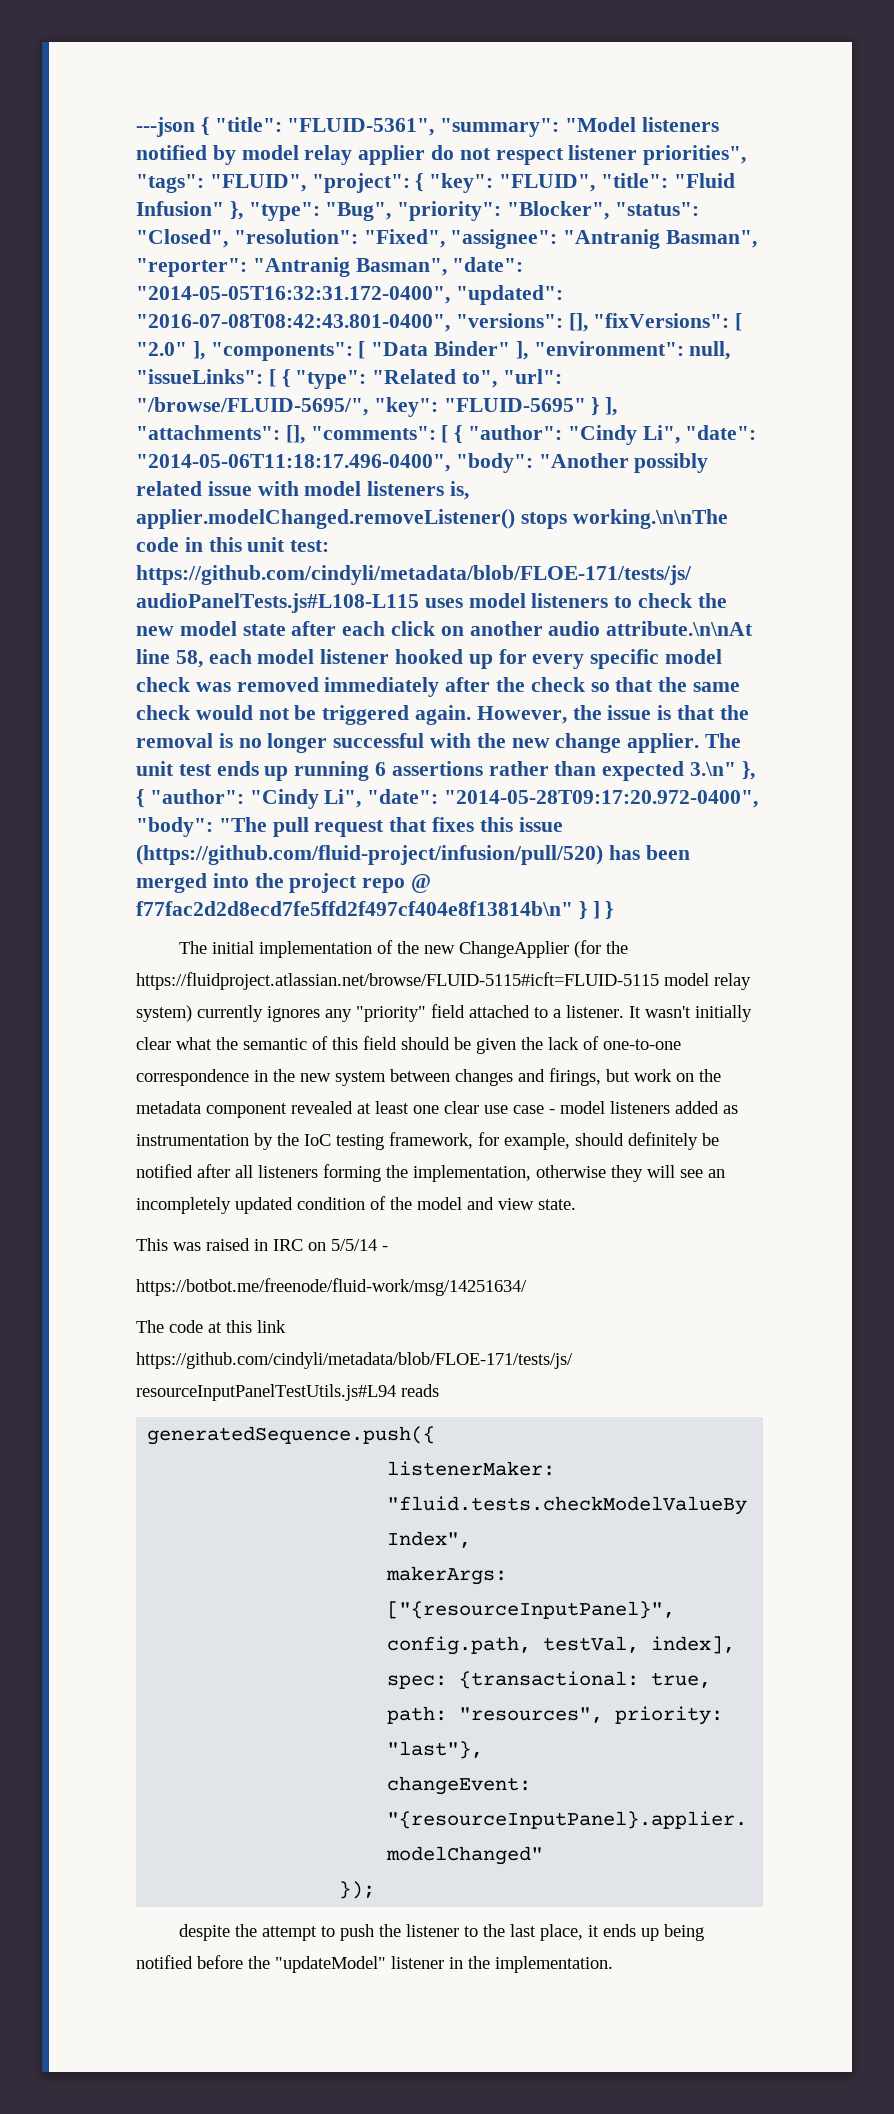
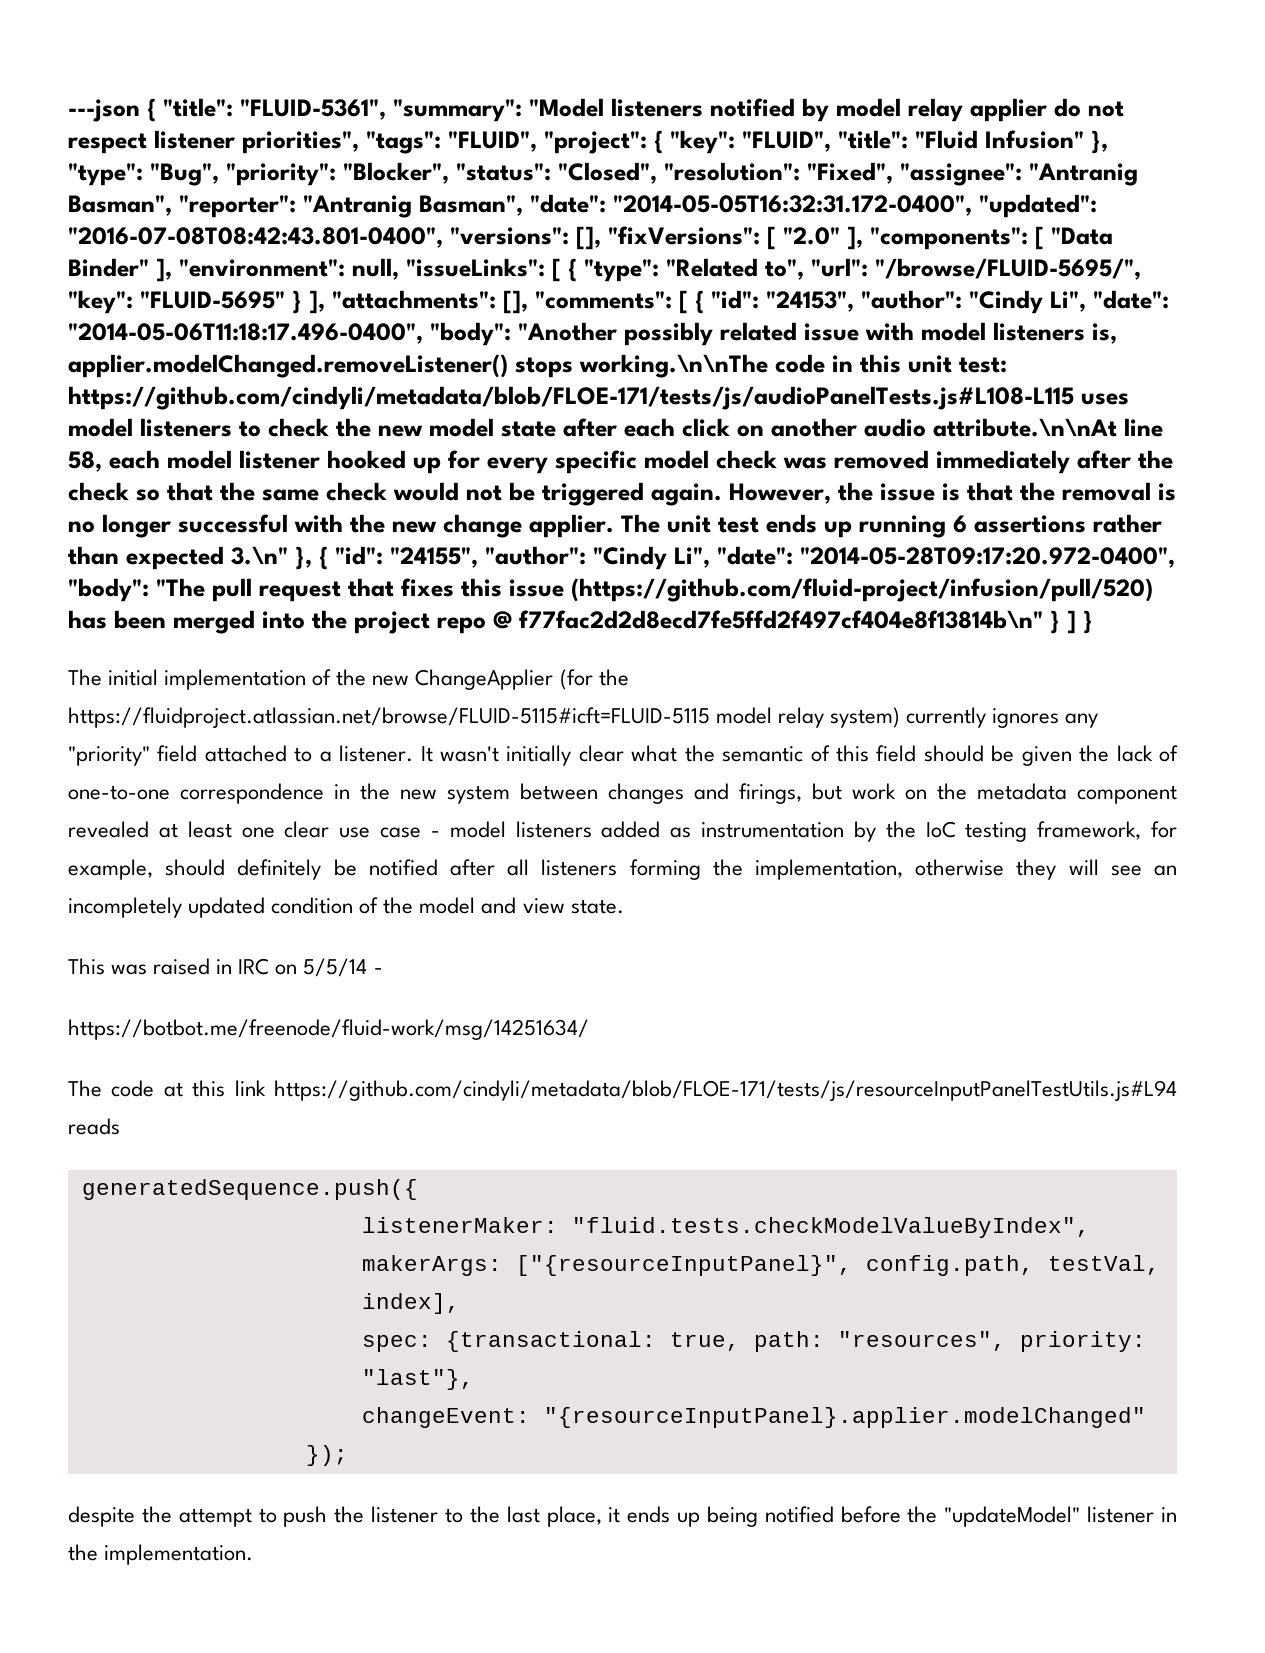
(463, 434) none -> [711,290,854,312] "id": "24153",
(144, 798) none -> [335,546,478,568] "id": "24155",

